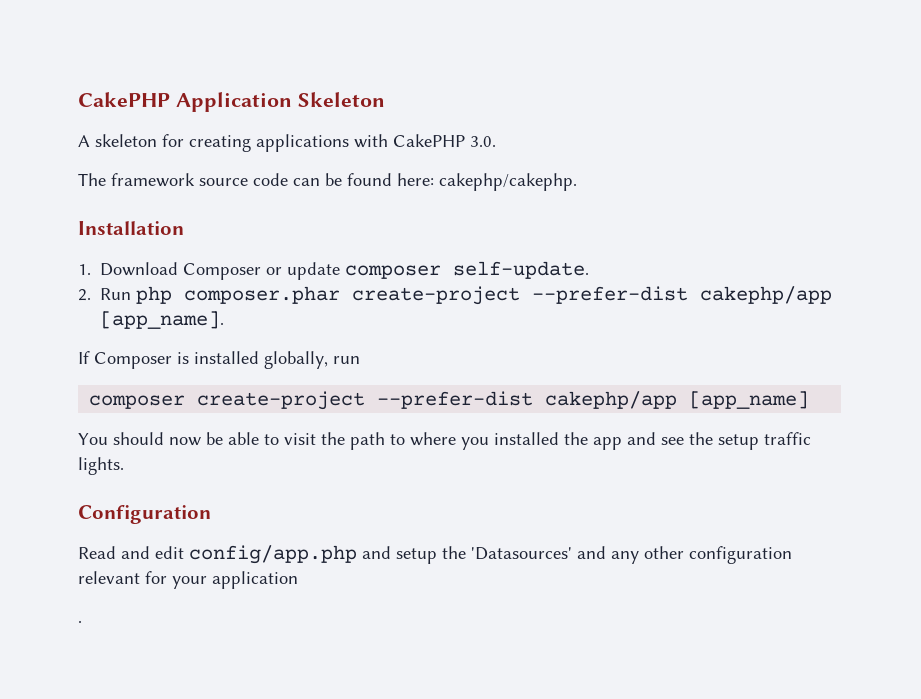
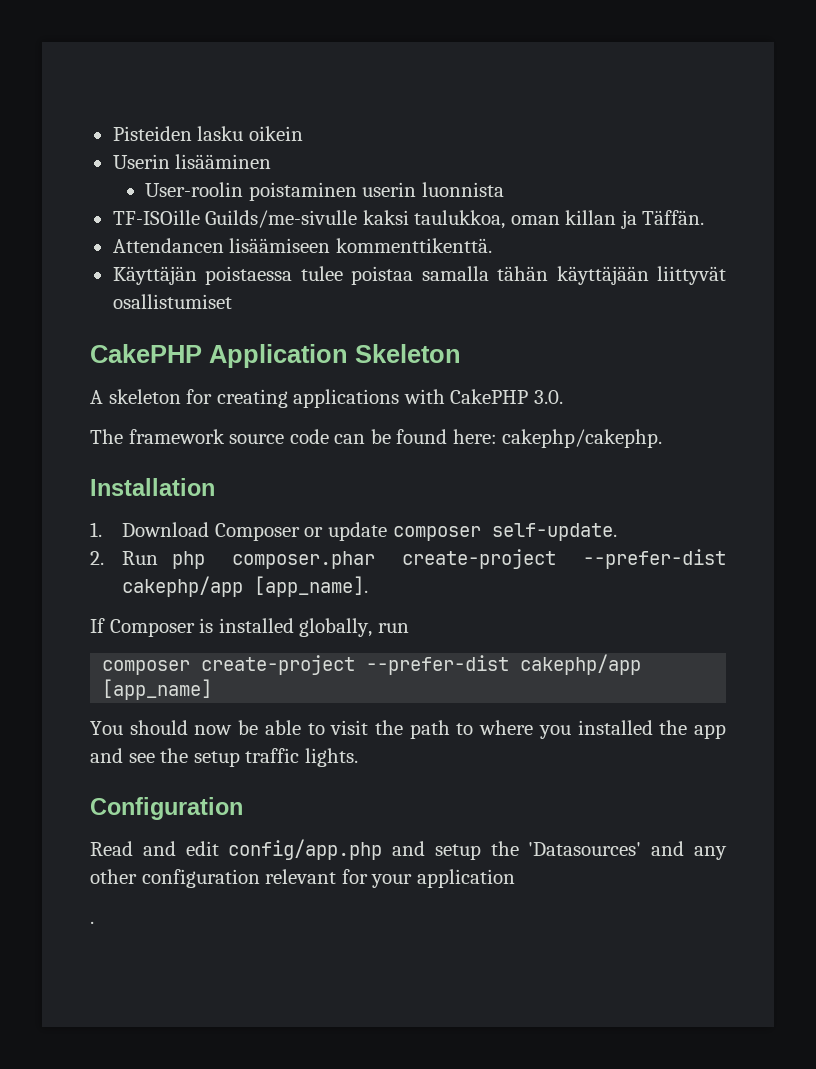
(78, 99) none -> [112,126,303,141] [112,154,272,169] [144,182,504,201] [112,210,705,229] [112,238,492,253] [112,266,726,285] [112,294,232,309] Pisteiden lasku oikein // Userin lisääminen // User-roolin poistaminen userin luonnista // TF-ISOille Guilds/me-sivulle kaksi taulukkoa, oman killan ja Täffän. // Attendancen lisäämiseen kommenttikenttä. // Käyttäjän poistaessa tulee poistaa samalla tähän käyttäjään liittyvät osallistumiset //

